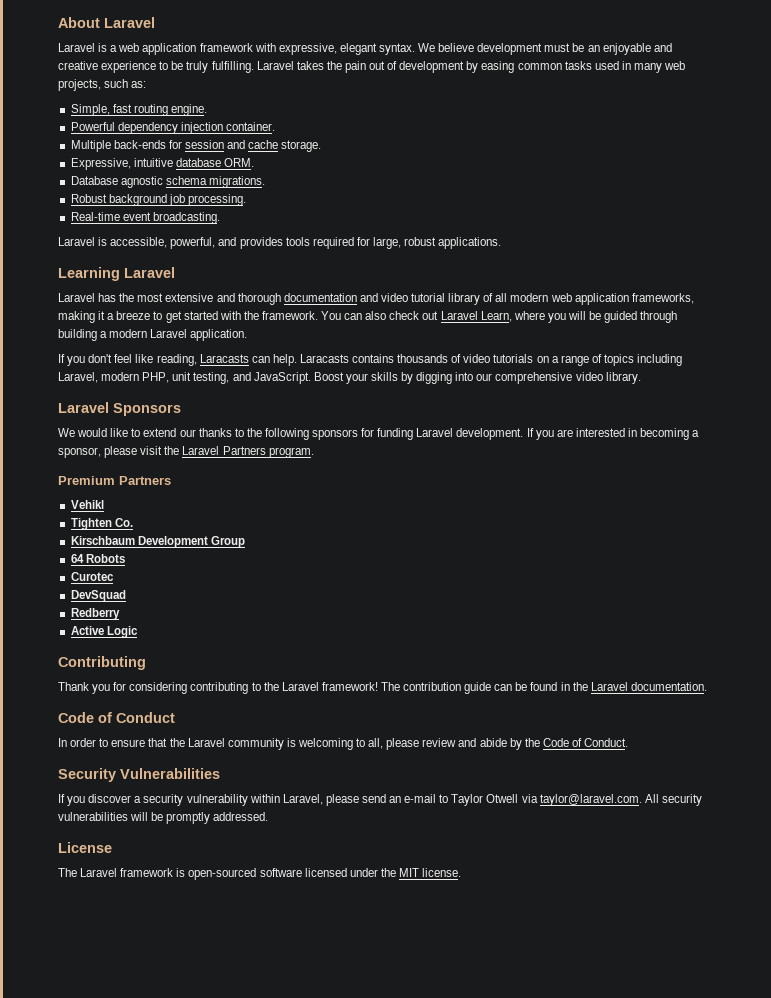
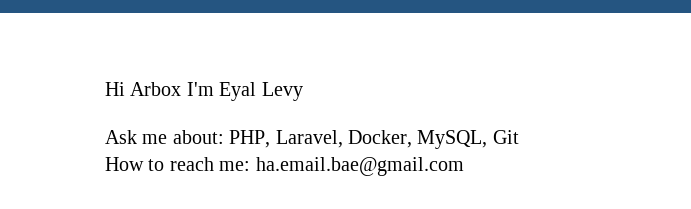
[58,17,155,28] [58,43,672,55] [58,61,686,73] [58,79,147,91] [70,104,207,116] [70,122,275,134] [70,140,322,152] [70,158,254,170] [70,176,265,188] [70,194,246,206] [70,212,220,224] [58,237,502,249] [58,267,175,281] [58,293,694,305] [58,311,678,323] [58,329,248,341] [58,354,683,366] [58,372,641,384] [58,402,181,416] [58,428,700,440] [58,446,314,458] [58,476,171,485] [70,500,104,509] [70,518,133,530] [70,536,245,548] [70,554,125,563] [70,572,114,581] [70,590,126,602] [70,608,120,620] [70,626,138,638] [58,656,146,670] [58,682,707,694] [58,712,175,723] [58,738,629,750] [58,768,220,782] [58,794,702,806] [58,812,269,824] [58,842,112,853] [58,868,462,880] About Laravel // Laravel is a web application framework with expressive, elegant syntax. We believe development must be an enjoyable and creative experience to be truly fulfilling. Laravel takes the pain out of development by easing common tasks used in many web projects, such as: // Simple, fast routing engine. // Powerful dependency injection container. // Multiple back-ends for session and cache storage. // Expressive, intuitive database ORM. // Database agnostic schema migrations. // Robust background job processing. // Real-time event broadcasting. // Laravel is accessible, powerful, and provides tools required for large, robust applications. // Learning Laravel // Laravel has the most extensive and thorough documentation and video tutorial library of all modern web application frameworks, making it a breeze to get started with the framework. You can also check out Laravel Learn, where you will be guided through building a modern Laravel application. // If you don't feel like reading, Laracasts can help. Laracasts contains thousands of video tutorials on a range of topics including Laravel, modern PHP, unit testing, and JavaScript. Boost your skills by digging into our comprehensive video library. // Laravel Sponsors // We would like to extend our thanks to the following sponsors for funding Laravel development. If you are interested in becoming a sponsor, please visit the Laravel Partners program. // Premium Partners // Vehikl // Tighten Co. // Kirschbaum Development Group // 64 Robots // Curotec // DevSquad // Redberry // Active Logic // Contributing // Thank you for considering contributing to the Laravel framework! The contribution guide can be found in the Laravel documentation. // Code of Conduct // In order to ensure that the Laravel community is welcoming to all, please review and abide by the Code of Conduct. // Security Vulnerabilities // If you discover a security vulnerability within Laravel, please send an e-mail to Taylor Otwell via taylor@laravel.com. All security vulnerabilities will be promptly addressed. // License // The Laravel framework is open-sourced software licensed under the MIT license. -> [105,82,303,101] [105,130,519,149] [105,157,464,176] Hi Arbox I'm Eyal Levy // Ask me about: PHP, Laravel, Docker, MySQL, Git // How to reach me: ha.email.bae@gmail.com

